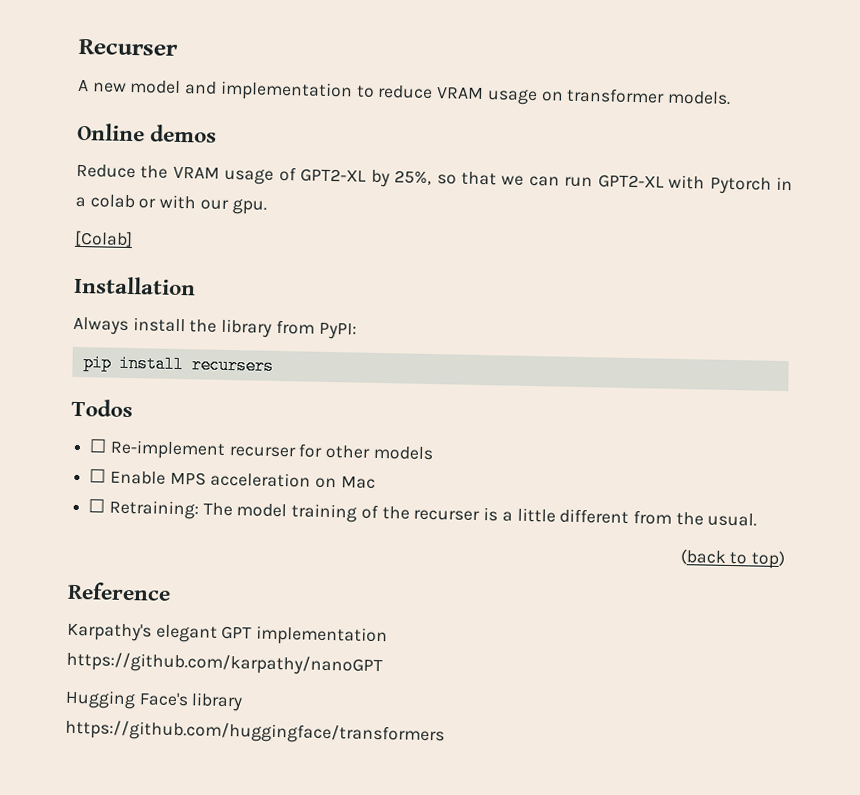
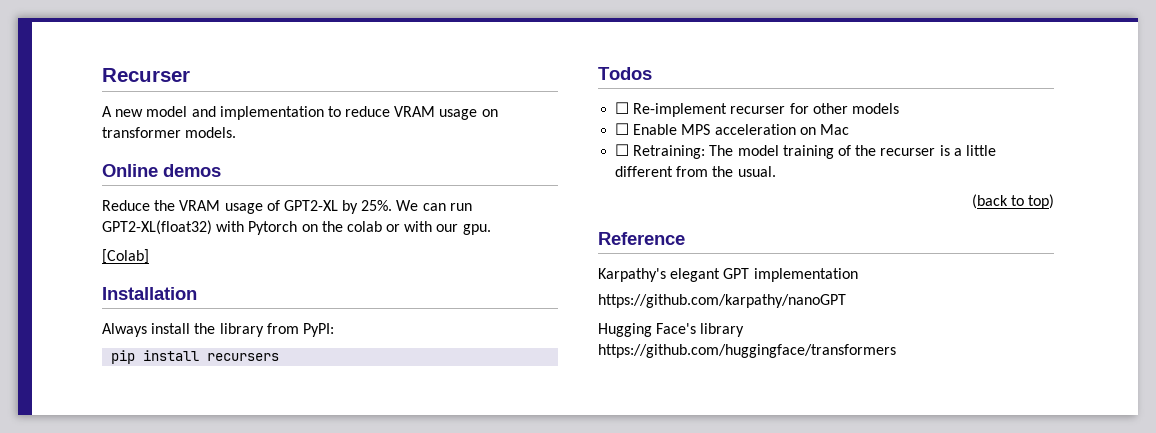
[394,170,525,186] 25%, so that we -> [361,200,419,211] 25%. We
[597,174,665,189] GPT2-XL -> [102,220,212,235] GPT2-XL(float32)
[776,176,793,191] [75,196,86,208] in a -> [301,221,343,232] on the

